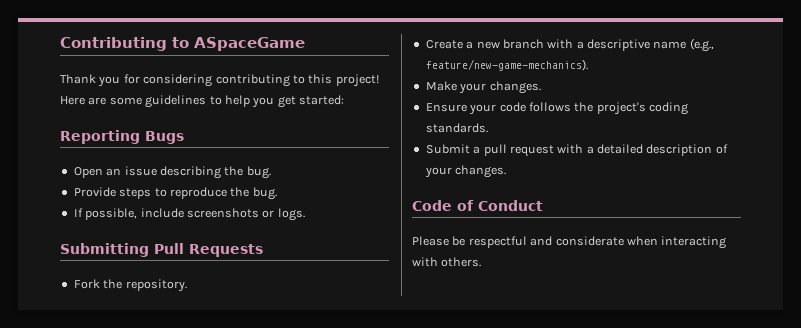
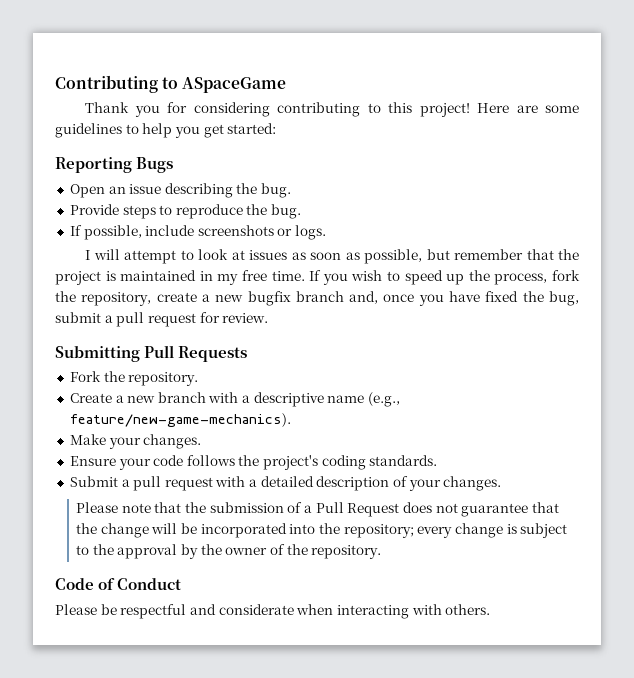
(305, 214) none -> [85,249,579,264] [55,270,581,285] [55,291,580,306] [55,312,269,327] // I will attempt to look at issues as soon as possible, but remember that the project is maintained in my free time. If you wish to speed up the process, fork the repository, create a new bugfix branch and, once you have fixed the bug, submit a pull request for review.
(507, 171) none -> [76,502,559,517] [76,523,568,538] [76,544,382,559] // Please note that the submission of a Pull Request does not guarantee that the change will be incorporated into the repository; every change is subject to the approval by the owner of the repository.

